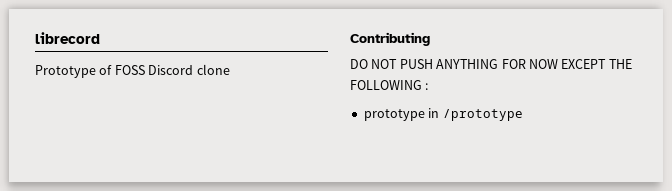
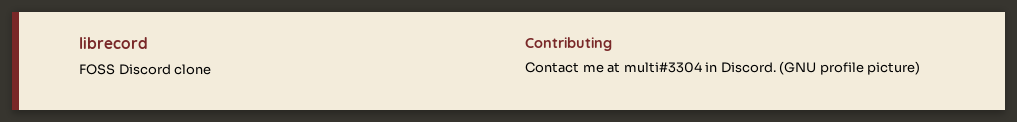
[35,65,113,78] Prototype of -> (148, 43) none
[350,59,632,69] [350,80,429,90] [363,108,523,121] DO NOT PUSH ANYTHING FOR NOW EXCEPT THE FOLLOWING : // prototype in /prototype -> [525,61,921,75] Contact me at multi#3304 in Discord. (GNU profile picture)

